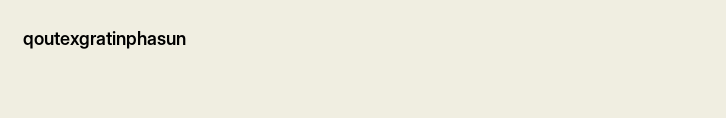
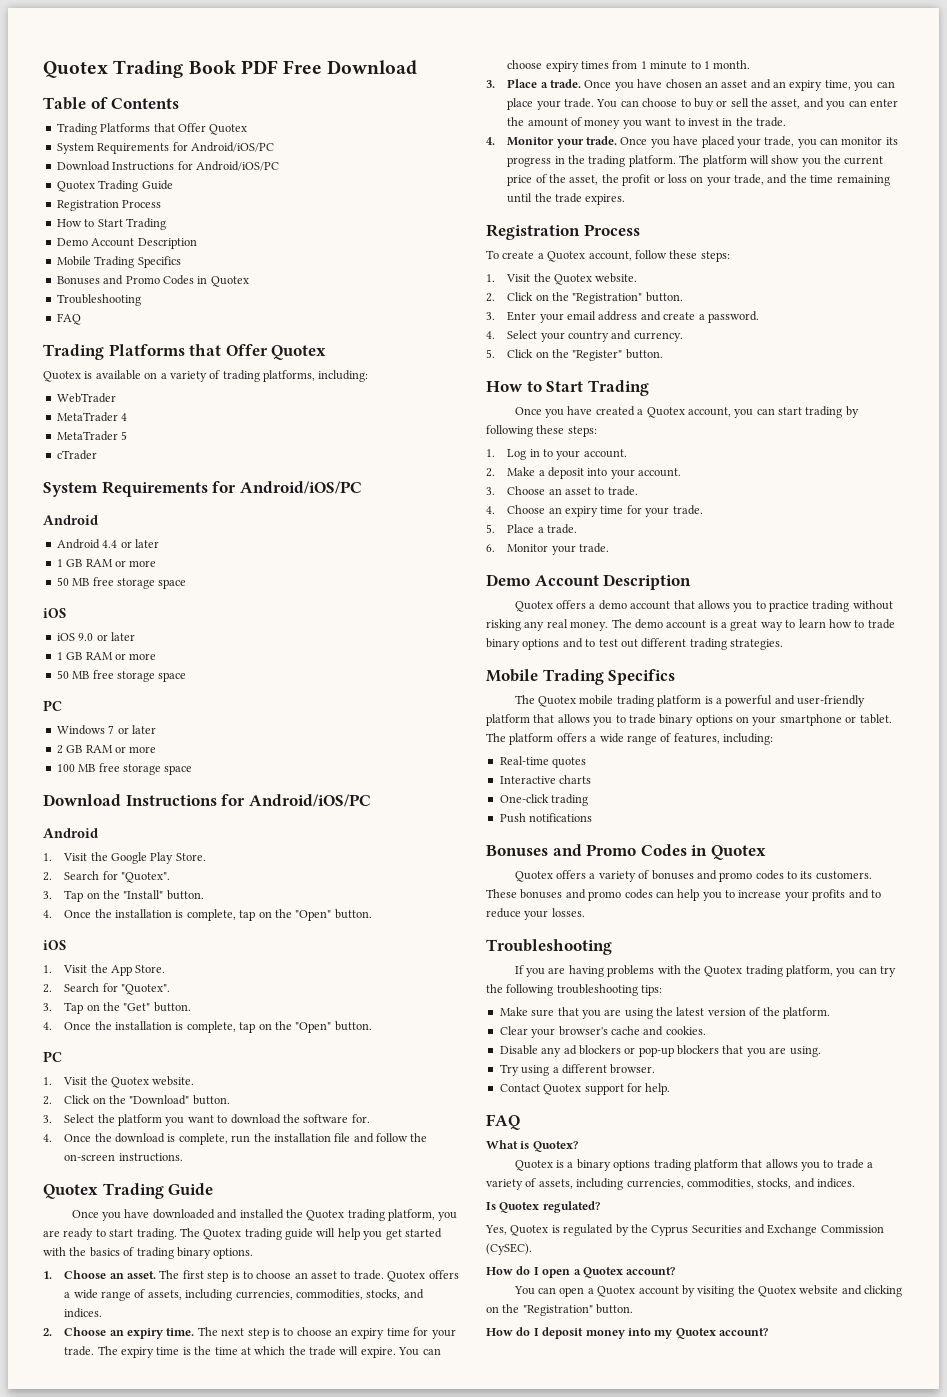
[23,31,186,49] qoutexgratinphasun -> [43,60,418,78] [43,97,180,110] [56,123,248,135] [56,142,274,154] [56,161,279,171] [56,180,173,192] [56,200,162,211] [56,218,166,230] [56,238,197,249] [56,256,181,268] [56,275,249,287] [56,294,141,306] [56,313,81,325] [43,344,327,360] [43,370,369,382] [56,393,116,403] [56,412,128,422] [56,431,128,441] [56,450,97,460] [43,481,362,497] [43,515,98,525] [56,539,159,549] [56,559,157,567] [56,577,187,589] [43,608,66,618] [56,632,135,641] [56,652,157,660] [56,670,187,682] [43,700,62,711] [56,725,156,735] [56,745,157,754] [56,763,193,775] [43,794,371,807] [43,828,98,838] [43,852,206,864] [43,871,171,883] [43,890,204,902] [43,909,372,921] [43,940,66,950] [43,964,166,976] [43,983,171,995] [43,1002,191,1014] [43,1021,372,1033] [43,1051,62,1062] [43,1076,195,1088] [43,1095,230,1105] [43,1114,370,1126] [43,1133,428,1145] [64,1153,183,1162] [43,1183,214,1199] [71,1209,458,1221] [43,1228,442,1240] [43,1247,254,1259] [43,1270,459,1282] [64,1289,424,1301] [64,1308,103,1318] [43,1327,456,1339] [64,1346,441,1358] [507,60,751,72] [486,79,895,91] [507,98,898,110] [507,117,787,129] [486,136,898,148] [507,155,884,167] [507,174,890,186] [507,193,626,205] [486,224,640,240] [486,250,730,262] [486,273,638,285] [486,292,683,304] [486,311,759,323] [486,330,683,342] [486,349,663,361] [486,380,649,396] [514,406,859,418] [486,425,597,437] [486,449,627,460] [486,467,682,479] [486,486,638,496] [486,505,703,517] [486,524,578,534] [486,543,610,555] [486,574,692,590] [514,600,893,612] [486,619,895,631] [486,638,783,650] [486,669,676,685] [514,695,866,707] [486,714,892,726] [486,733,773,745] [499,756,587,768] [499,775,592,784] [499,794,589,806] [499,813,593,823] [486,844,766,860] [514,870,872,882] [486,889,881,901] [486,908,585,920] [486,939,612,955] [514,965,897,977] [486,984,663,996] [499,1007,830,1019] [499,1026,706,1038] [499,1045,821,1057] [499,1064,656,1076] [499,1083,671,1095] [486,1114,520,1130] [486,1140,578,1152] [514,1159,874,1171] [486,1178,855,1190] [486,1201,600,1213] [485,1224,884,1236] [486,1243,532,1255] [486,1266,676,1278] [513,1285,903,1297] [486,1304,634,1316] [486,1327,768,1339] Quotex Trading Book PDF Free Download // Table of Contents // Trading Platforms that Offer Quotex // System Requirements for Android/iOS/PC // Download Instructions for Android/iOS/PC // Quotex Trading Guide // Registration Process // How to Start Trading // Demo Account Description // Mobile Trading Specifics // Bonuses and Promo Codes in Quotex // Troubleshooting // FAQ // Trading Platforms that Offer Quotex // Quotex is available on a variety of trading platforms, including: // WebTrader // MetaTrader 4 // MetaTrader 5 // cTrader // System Requirements for Android/iOS/PC // Android // Android 4.4 or later // 1 GB RAM or more // 50 MB free storage space // iOS // iOS 9.0 or later // 1 GB RAM or more // 50 MB free storage space // PC // Windows 7 or later // 2 GB RAM or more // 100 MB free storage space // Download Instructions for Android/iOS/PC // Android // 1. Visit the Google Play Store. // 2. Search for "Quotex". // 3. Tap on the "Install" button. // 4. Once the installation is complete, tap on the "Open" button. // iOS // 1. Visit the App Store. // 2. Search for "Quotex". // 3. Tap on the "Get" button. // 4. Once the installation is complete, tap on the "Open" button. // PC // 1. Visit the Quotex website. // 2. Click on the "Download" button. // 3. Select the platform you want to download the software for. // 4. Once the download is complete, run the installation file and follow the on-screen instructions. // Quotex Trading Guide // Once you have downloaded and installed the Quotex trading platform, you are ready to start trading. The Quotex trading guide will help you get started with the basics of trading binary options. // 1. Choose an asset. The first step is to choose an asset to trade. Quotex offers a wide range of assets, including currencies, commodities, stocks, and indices. // 2. Choose an expiry time. The next step is to choose an expiry time for your trade. The expiry time is the time at which the trade will expire. You can choose expiry times from 1 minute to 1 month. // 3. Place a trade. Once you have chosen an asset and an expiry time, you can place your trade. You can choose to buy or sell the asset, and you can enter the amount of money you want to invest in the trade. // 4. Monitor your trade. Once you have placed your trade, you can monitor its progress in the trading platform. The platform will show you the current price of the asset, the profit or loss on your trade, and the time remaining until the trade expires. // Registration Process // To create a Quotex account, follow these steps: // 1. Visit the Quotex website. // 2. Click on the "Registration" button. // 3. Enter your email address and create a password. // 4. Select your country and currency. // 5. Click on the "Register" button. // How to Start Trading // Once you have created a Quotex account, you can start trading by following these steps: // 1. Log in to your account. // 2. Make a deposit into your account. // 3. Choose an asset to trade. // 4. Choose an expiry time for your trade. // 5. Place a trade. // 6. Monitor your trade. // Demo Account Description // Quotex offers a demo account that allows you to practice trading without risking any real money. The demo account is a great way to learn how to trade binary options and to test out different trading strategies. // Mobile Trading Specifics // The Quotex mobile trading platform is a powerful and user-friendly platform that allows you to trade binary options on your smartphone or tablet. The platform offers a wide range of features, including: // Real-time quotes // Interactive charts // One-click trading // Push notifications // Bonuses and Promo Codes in Quotex // Quotex offers a variety of bonuses and promo codes to its customers. These bonuses and promo codes can help you to increase your profits and to reduce your losses. // Troubleshooting // If you are having problems with the Quotex trading platform, you can try the following troubleshooting tips: // Make sure that you are using the latest version of the platform. // Clear your browser's cache and cookies. // Disable any ad blockers or pop-up blockers that you are using. // Try using a different browser. // Contact Quotex support for help. // FAQ // What is Quotex? // Quotex is a binary options trading platform that allows you to trade a variety of assets, including currencies, commodities, stocks, and indices. // Is Quotex regulated? // Yes, Quotex is regulated by the Cyprus Securities and Exchange Commission (CySEC). // How do I open a Quotex account? // You can open a Quotex account by visiting the Quotex website and clicking on the "Registration" button. // How do I deposit money into my Quotex account?

